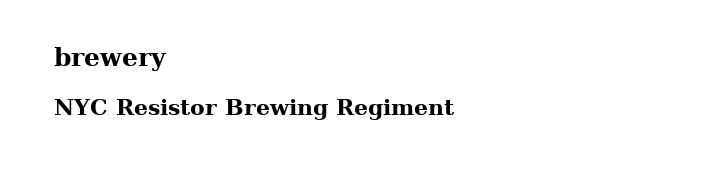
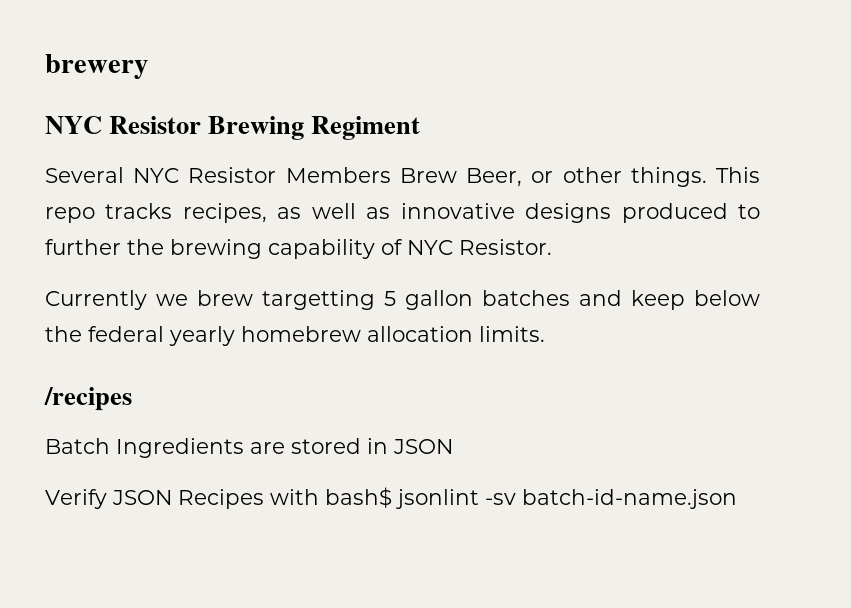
(455, 109) none -> [45,167,760,187] [45,203,761,223] [45,239,552,259] [45,290,760,310] [45,326,545,346] [44,387,132,411] [45,438,453,458] [45,487,737,509] // Several NYC Resistor Members Brew Beer, or other things. This repo tracks recipes, as well as innovative designs produced to further the brewing capability of NYC Resistor. // Currently we brew targetting 5 gallon batches and keep below the federal yearly homebrew allocation limits. // /recipes // Batch Ingredients are stored in JSON // Verify JSON Recipes with bash$ jsonlint -sv batch-id-name.json

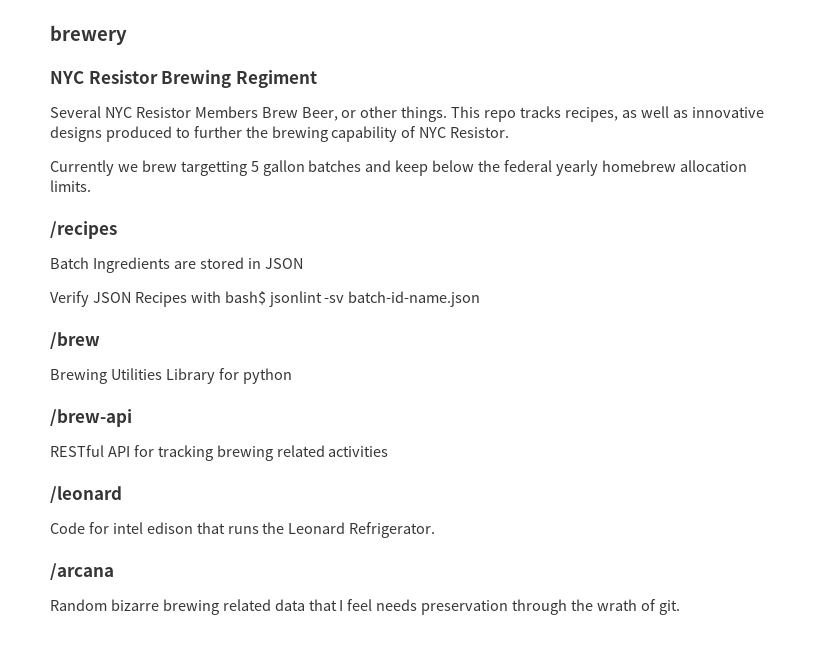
(737, 499) none -> [50,332,100,349] [50,368,292,384] [50,409,132,427] [50,445,389,461] [50,486,122,503] [50,522,436,538] [50,563,114,580] [50,599,680,615] // /brew // Brewing Utilities Library for python // /brew-api // RESTful API for tracking brewing related activities // /leonard // Code for intel edison that runs the Leonard Refrigerator. // /arcana // Random bizarre brewing related data that I feel needs preservation through the wrath of git.

